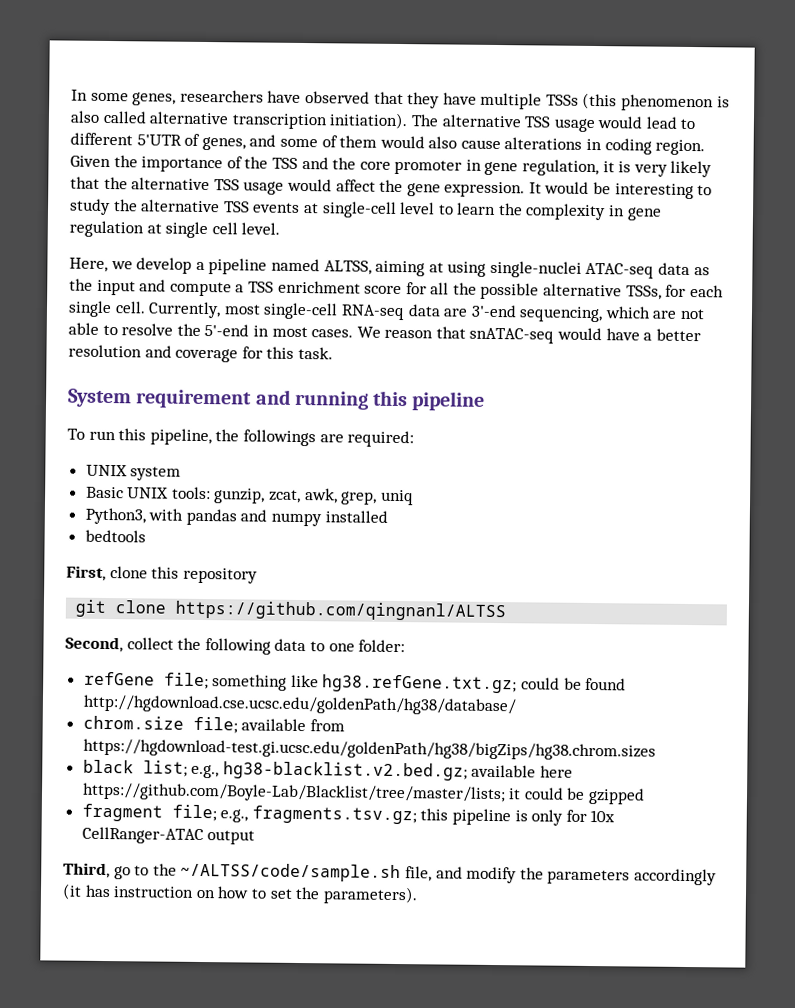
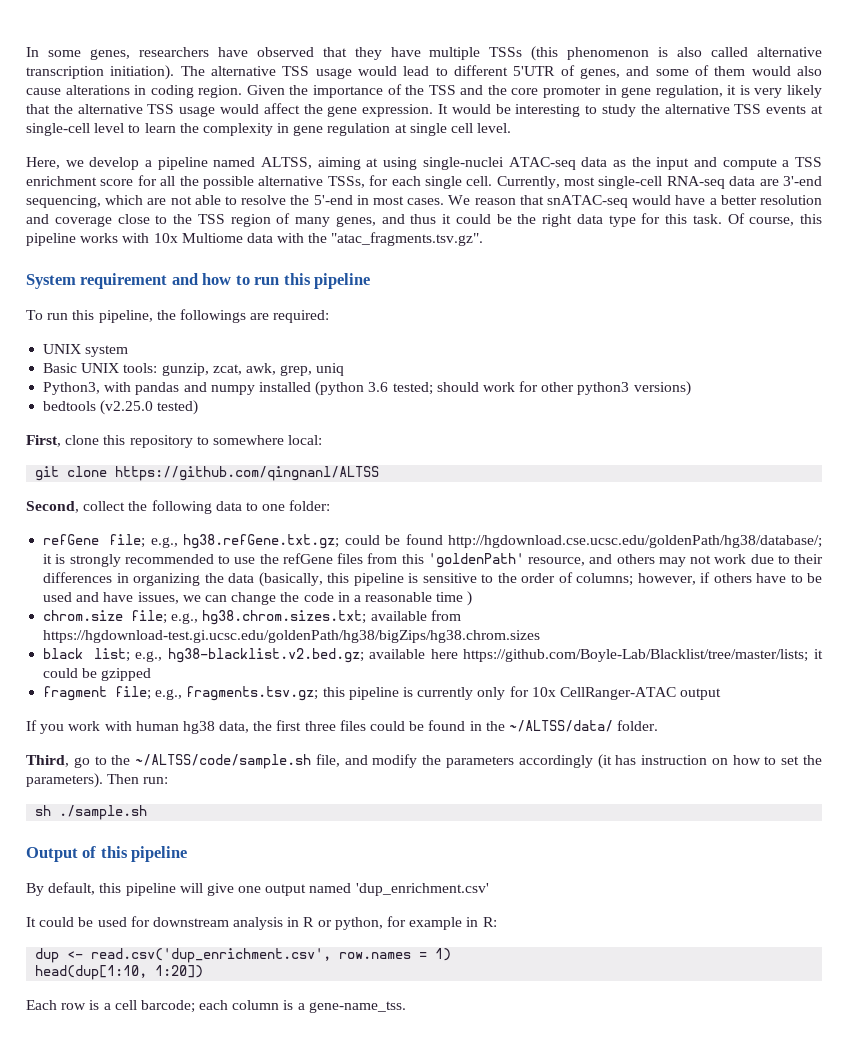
[241,346,333,360] for this task. -> [117,213,822,227] [26,232,484,246] close to the TSS region of many genes, and thus it could be the right data type for this task. Of course, this pipeline works with 10x Multiome data with the "atac_fragments.tsv.gz".
[293,390,369,410] running -> [202,273,280,285] how to run
(388, 516) none -> [315,381,691,396] (python 3.6 tested; should work for other python3 versions)
(146, 536) none -> [100,400,199,415] (v2.25.0 tested)
(258, 575) none -> [196,435,323,445] to somewhere local:
[212,674,319,691] something like -> [150,537,178,548] e.g.,
[82,694,516,716] http://hgdownload.cse.ucsc.edu/goldenPath/hg38/database/ -> [448,535,822,548] [43,553,823,568] [43,572,822,587] [43,591,473,606] http://hgdownload.cse.ucsc.edu/goldenPath/hg38/database/; it is strongly recommended to use the refGene files from this 'goldenPath' resource, and others may not work due to their differences in organizing the data (basically, this pipeline is sensitive to the order of columns; however, if others have to be used and have issues, we can change the code in a reasonable time )
(238, 725) none -> [171,610,367,625] e.g., hg38.chrom.sizes.txt;
(528, 816) none -> [417,687,474,700] currently
(256, 837) none -> [26,720,659,734] // If you work with human hg38 data, the first three files could be found in the ~/ALTSS/data/ folder.
(418, 895) none -> [107,774,169,784] [35,805,148,820] [26,846,188,862] [26,882,489,896] [26,916,497,930] [35,948,452,963] [35,965,204,980] [26,1000,406,1013] Then run: // sh ./sample.sh // Output of this pipeline // By default, this pipeline will give one output named 'dup_enrichment.csv' // It could be used for downstream analysis in R or python, for example in R: // dup <- read.csv('dup_enrichment.csv', row.names = 1) // head(dup[1:10, 1:20]) // Each row is a cell barcode; each column is a gene-name_tss.

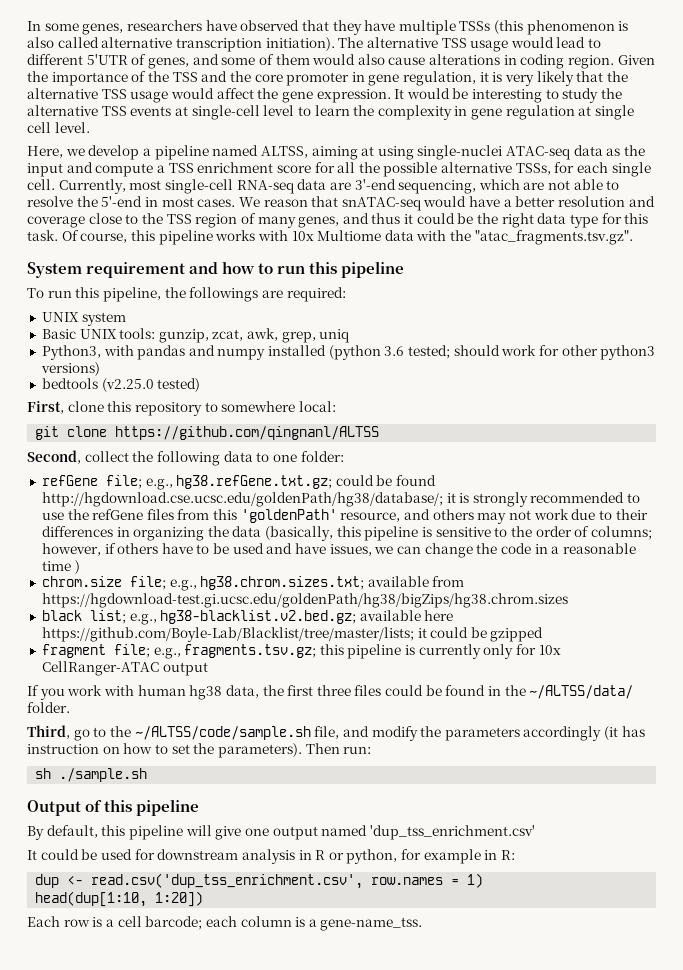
[355,883,489,896] 'dup_enrichment.csv' -> [369,825,535,840] 'dup_tss_enrichment.csv'
[91,948,332,963] read.csv('dup_enrichment.csv', -> [91,873,364,889] read.csv('dup_tss_enrichment.csv',

